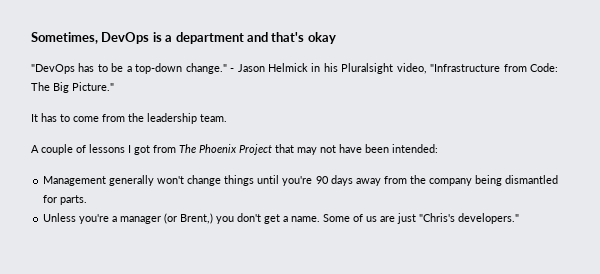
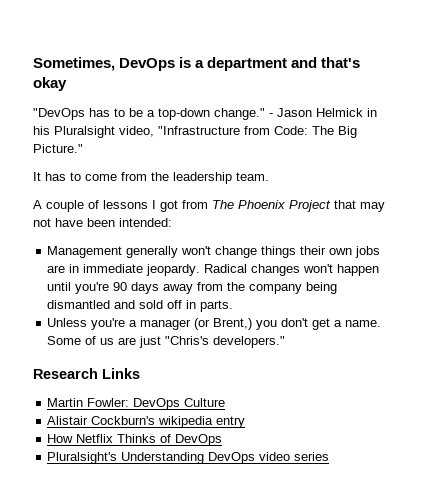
(255, 180) none -> [300,246,381,258] [47,264,380,276] their own jobs are in immediate jeopardy. Radical changes won't happen
[43,195,58,203] for -> [114,300,197,309] and sold off in
(520, 218) none -> [33,368,140,379] [47,398,226,410] [47,416,246,428] [47,434,223,446] [47,452,330,464] // Research Links // Martin Fowler: DevOps Culture // Alistair Cockburn's wikipedia entry // How Netflix Thinks of DevOps // Pluralsight's Understanding DevOps video series

